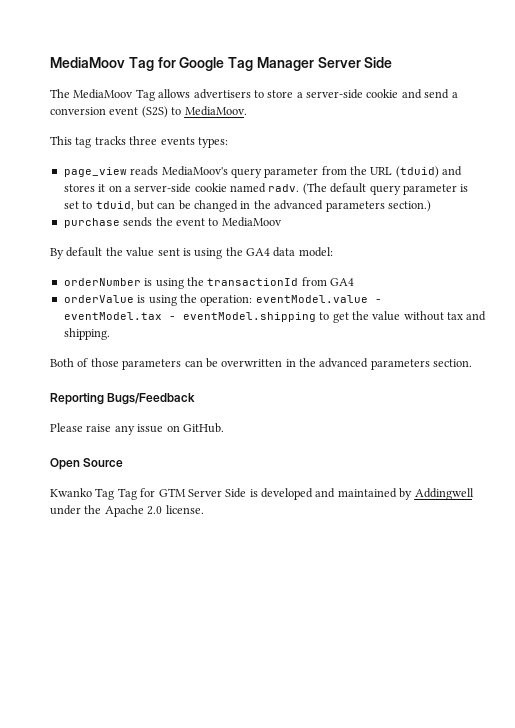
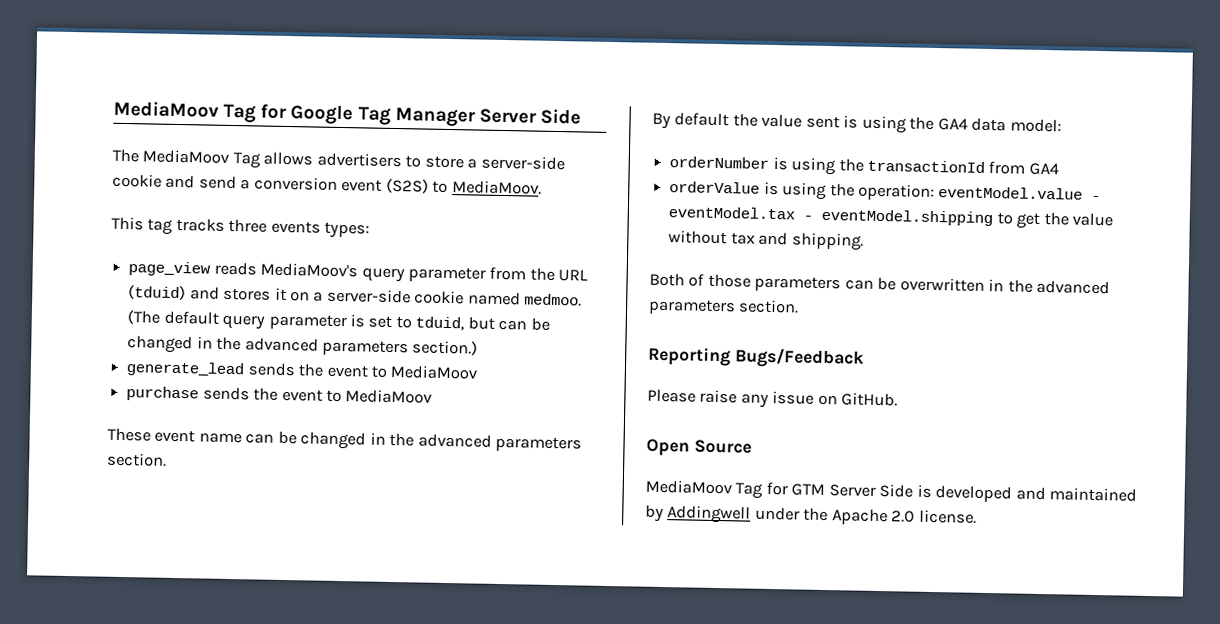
[268,184,300,192] radv. -> [524,293,583,307] medmoo.
(431, 206) none -> [126,361,478,380] // generate_lead sends the event to MediaMoov
(282, 222) none -> [107,427,583,453] [107,452,167,467] // These event name can be changed in the advanced parameters section.
[50,488,115,500] Kwanko Tag -> [645,479,732,495] MediaMoov

